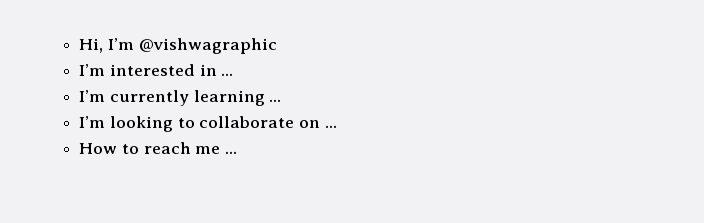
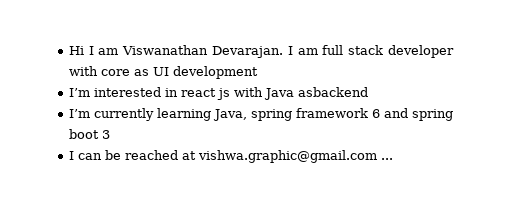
[79,38,277,54] [79,64,234,76] [79,90,282,106] [79,116,337,132] [79,142,221,154] Hi, I’m @vishwagraphic // I’m interested in ... // I’m currently learning ... // I’m looking to collaborate on ... // How to reach me -> [68,45,454,58] [68,66,258,79] [68,87,368,100] [68,108,453,121] [68,129,110,139] [68,150,377,163] Hi I am Viswanathan Devarajan. I am full stack developer with core as UI development // I’m interested in react js with Java asbackend // I’m currently learning Java, spring framework 6 and spring boot 3 // I can be reached at vishwa.graphic@gmail.com

